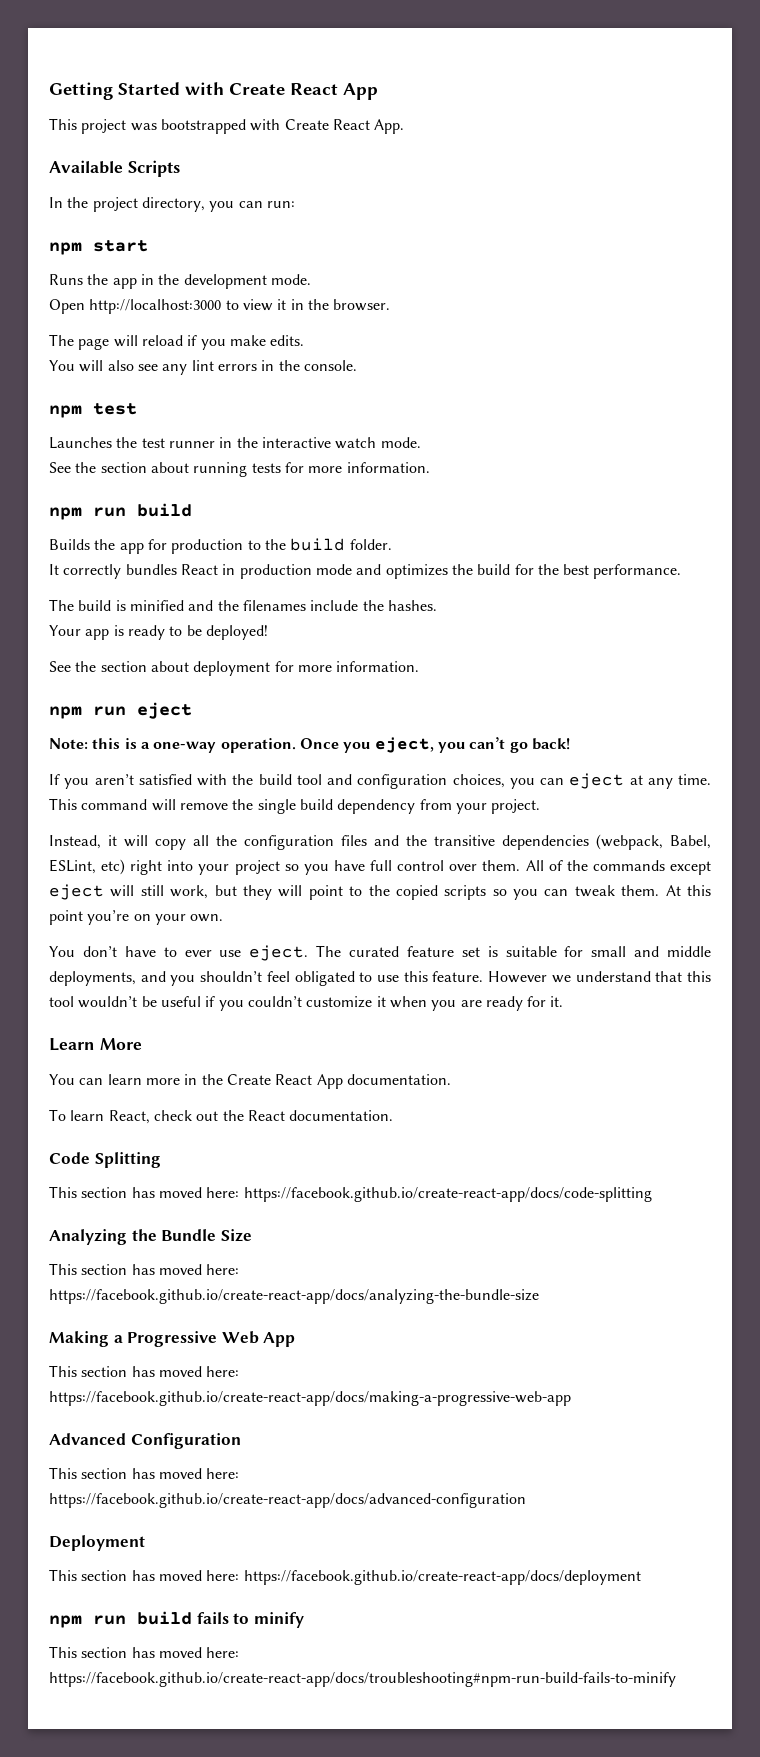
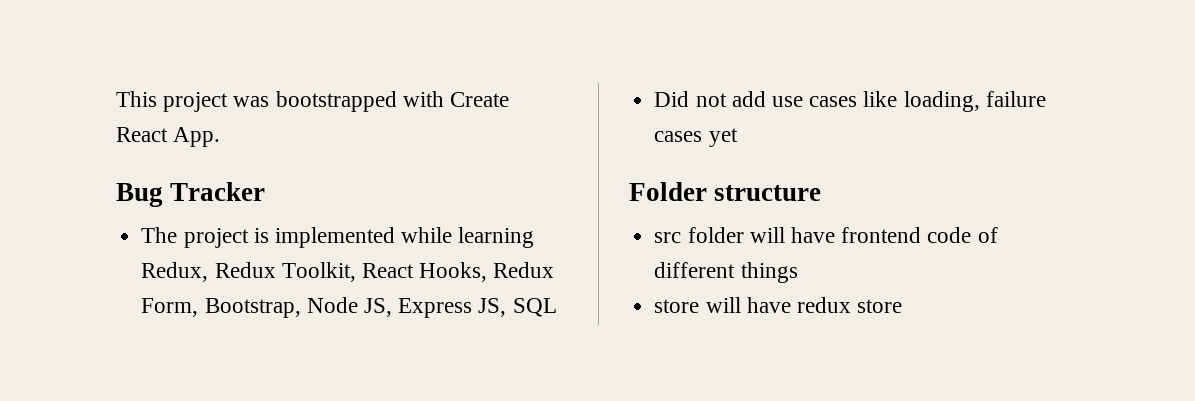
[49,82,378,100] Getting Started with Create React App // -> (116, 99) none
[49,160,180,177] [49,197,295,212] [49,240,148,255] [49,274,311,289] [49,299,391,314] [49,334,305,350] [49,360,357,375] [49,403,137,418] [49,437,421,449] [49,462,430,477] [49,503,192,520] [49,538,392,554] [49,564,682,579] [49,599,437,611] [49,625,268,640] [49,661,420,676] [49,702,192,719] [49,737,570,753] [49,773,711,789] [49,798,541,814] [49,834,711,850] [49,859,712,875] [49,884,712,900] [49,910,224,925] [49,945,711,961] [49,971,711,986] [49,996,564,1011] [49,1038,142,1051] [49,1074,451,1089] [49,1109,394,1124] [49,1152,161,1168] [49,1186,652,1202] [49,1229,252,1245] [49,1263,240,1275] [49,1289,539,1304] [49,1331,296,1347] [49,1365,240,1377] [49,1391,571,1406] [49,1433,241,1449] [49,1467,240,1479] [49,1493,526,1508] [49,1535,145,1551] [49,1569,641,1585] [49,1611,304,1628] [49,1646,240,1658] [49,1672,676,1687] Available Scripts // In the project directory, you can run: // npm start // Runs the app in the development mode. // Open http://localhost:3000 to view it in the browser. // The page will reload if you make edits. // You will also see any lint errors in the console. // npm test // Launches the test runner in the interactive watch mode. // See the section about running tests for more information. // npm run build // Builds the app for production to the build folder. // It correctly bundles React in production mode and optimizes the build for the best performance. // The build is minified and the filenames include the hashes. // Your app is ready to be deployed! // See the section about deployment for more information. // npm run eject // Note: this is a one-way operation. Once you eject, you can’t go back! // If you aren’t satisfied with the build tool and configuration choices, you can eject at any time. This command will remove the single build dependency from your project. // Instead, it will copy all the configuration files and the transitive dependencies (webpack, Babel, ESLint, etc) right into your project so you have full control over them. All of the commands except eject will still work, but they will point to the copied scripts so you can tweak them. At this point you’re on your own. // You don’t have to ever use eject. The curated feature set is suitable for small and middle deployments, and you shouldn’t feel obligated to use this feature. However we understand that this tool wouldn’t be useful if you couldn’t customize it when you are ready for it. // Learn More // You can learn more in the Create React App documentation. // To learn React, check out the React documentation. // Code Splitting // This section has moved here: https://facebook.github.io/create-react-app/docs/code-splitting // Analyzing the Bundle Size // This section has moved here: https://facebook.github.io/create-react-app/docs/analyzing-the-bundle-size // Making a Progressive Web App // This section has moved here: https://facebook.github.io/create-react-app/docs/making-a-progressive-web-app // Advanced Configuration // This section has moved here: https://facebook.github.io/create-react-app/docs/advanced-configuration // Deployment // This section has moved here: https://facebook.github.io/create-react-app/docs/deployment // npm run build fails to minify // This section has moved here: https://facebook.github.io/create-react-app/docs/troubleshooting#npm-run-build-fails-to-minify -> [116,182,266,207] [141,227,535,248] [141,262,555,282] [141,297,557,318] [654,91,1046,112] [654,128,738,147] [629,182,822,201] [654,227,998,243] [654,262,798,283] [654,297,903,313] Bug Tracker // The project is implemented while learning Redux, Redux Toolkit, React Hooks, Redux Form, Bootstrap, Node JS, Express JS, SQL // Did not add use cases like loading, failure cases yet // Folder structure // src folder will have frontend code of different things // store will have redux store

